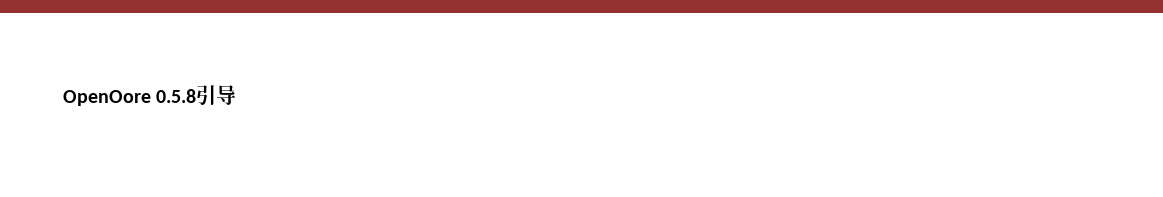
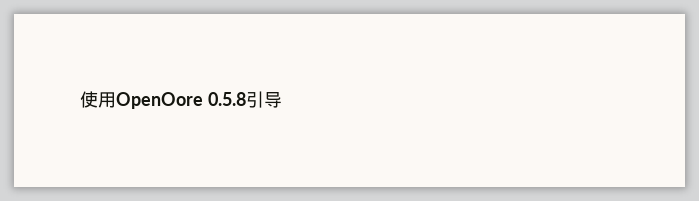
(63, 98) none -> [80,91,116,108] 使用

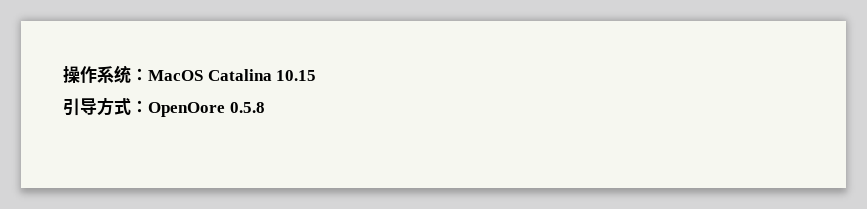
[80,91,116,108] 使用 -> [63,65,317,84] [63,97,148,116] 操作系统：MacOS Catalina 10.15 // 引导方式：
[246,91,282,108] 引导 -> (265, 107) none

